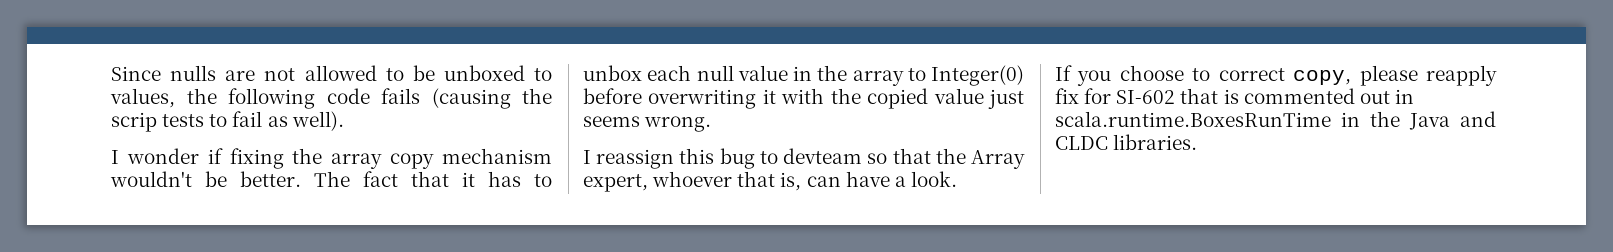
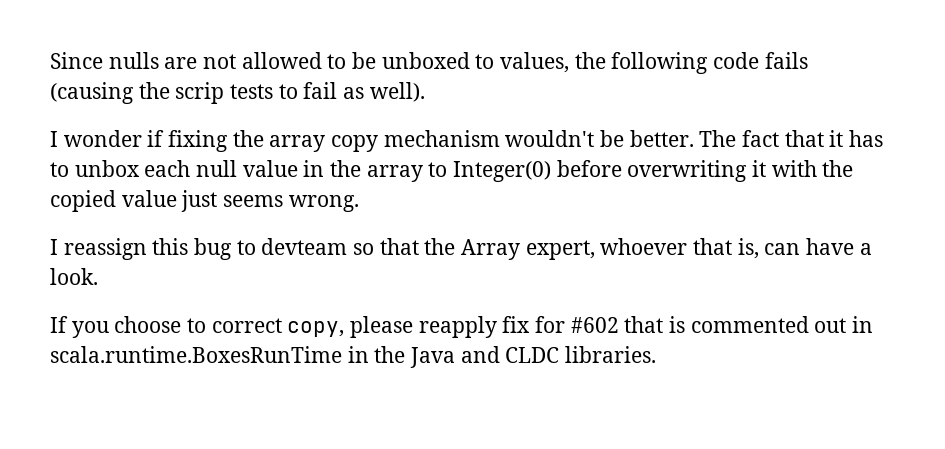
[1116,90,1176,104] SI-602 -> [570,317,619,333] #602

